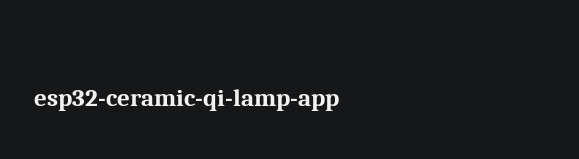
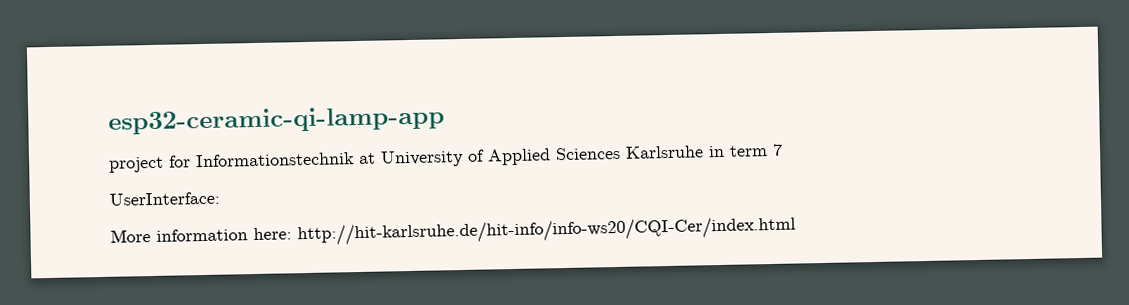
(339, 100) none -> [109,143,783,173] [109,191,220,206] [110,215,796,247] // project for Informationstechnik at University of Applied Sciences Karlsruhe in term 7 // UserInterface: // More information here: http://hit-karlsruhe.de/hit-info/info-ws20/CQI-Cer/index.html

